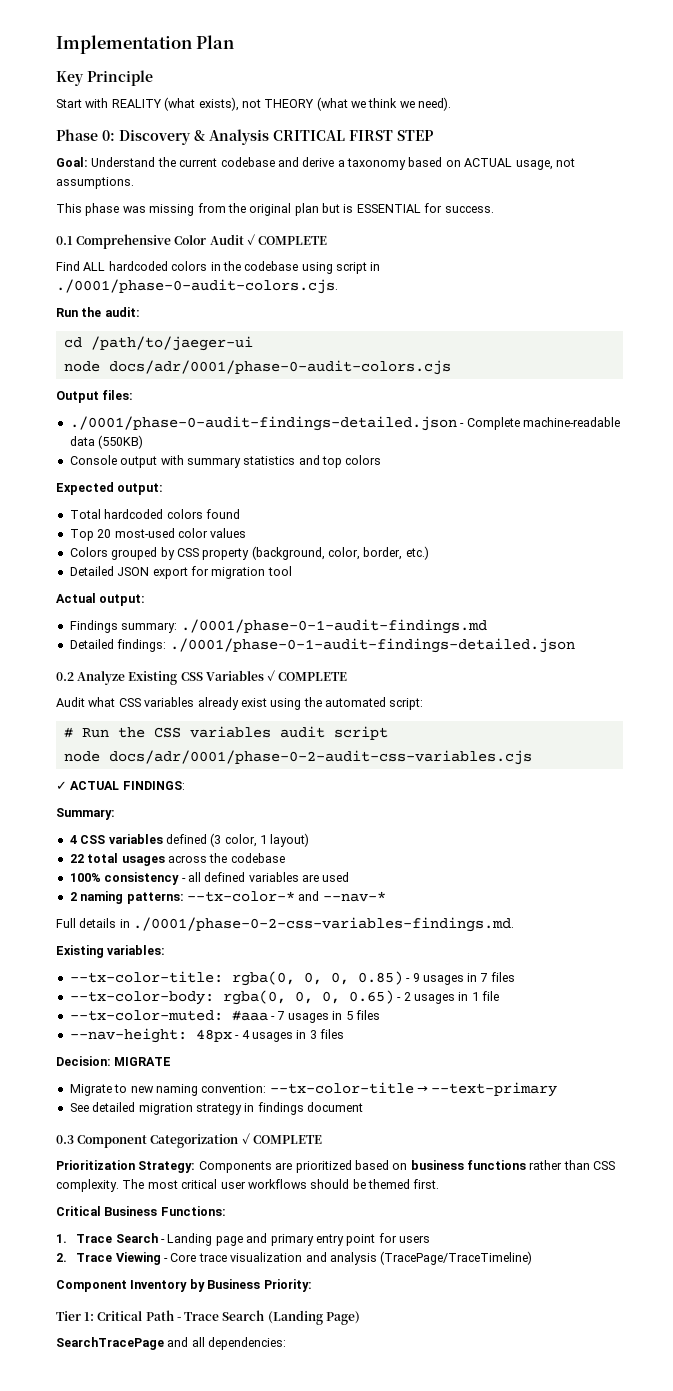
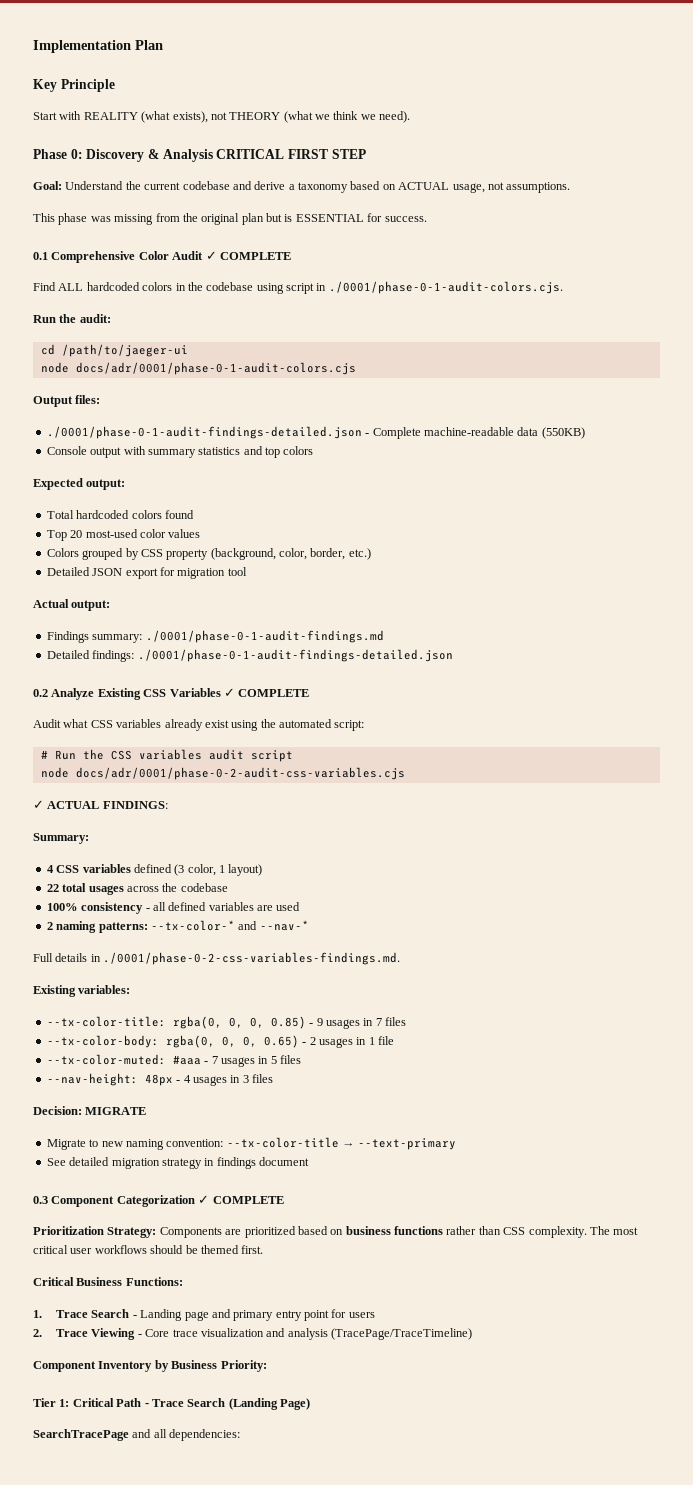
[56,279,338,294] ./0001/phase-0-audit-colors.cjs. -> [328,281,563,294] ./0001/phase-0-1-audit-colors.cjs.
[108,360,451,375] docs/adr/0001/phase-0-audit-colors.cjs -> [75,362,356,375] docs/adr/0001/phase-0-1-audit-colors.cjs
[69,416,457,431] ./0001/phase-0-audit-findings-detailed.json -> [46,426,362,439] ./0001/phase-0-1-audit-findings-detailed.json

